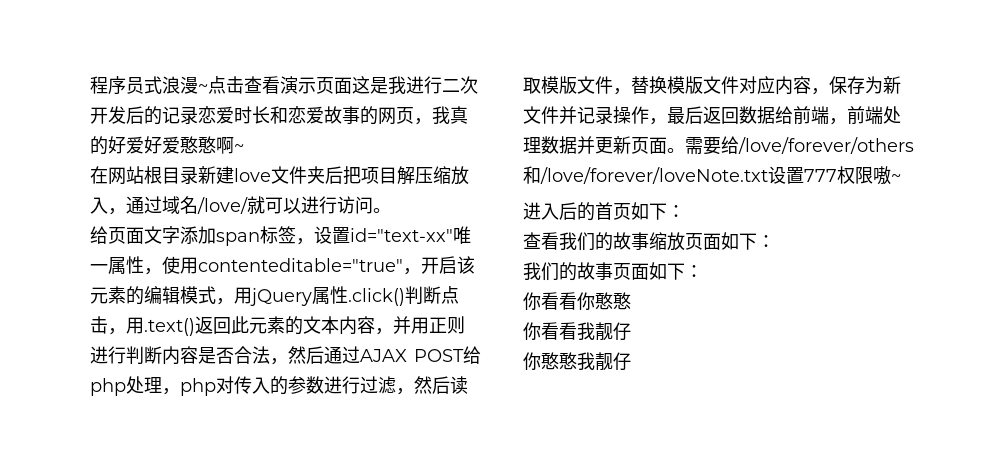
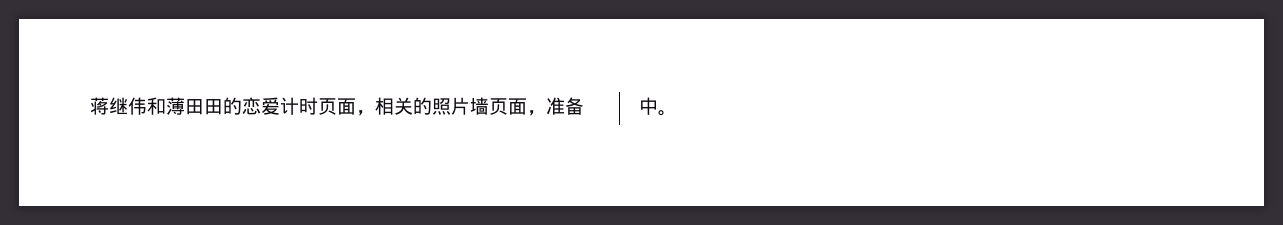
[90,76,478,95] [90,106,468,125] [90,136,244,155] [90,166,469,185] [90,196,391,215] [90,226,471,246] [90,256,475,275] [90,286,459,306] [90,316,465,336] [90,346,481,365] [90,376,468,396] [523,76,901,95] [523,106,901,125] [523,136,914,155] [523,166,901,185] [523,202,685,221] [523,232,775,251] [523,262,703,281] [523,292,631,310] [523,322,631,341] [523,352,631,371] 程序员式浪漫~点击查看演示页面这是我进行二次开发后的记录恋爱时长和恋爱故事的网页，我真的好爱好爱憨憨啊~ // 在网站根目录新建love文件夹后把项目解压缩放入，通过域名/love/就可以进行访问。 // 给页面文字添加span标签，设置id="text-xx"唯一属性，使用contenteditable="true"，开启该元素的编辑模式，用jQuery属性.click()判断点击，用.text()返回此元素的文本内容，并用正则进行判断内容是否合法，然后通过AJAX POST给php处理，php对传入的参数进行过滤，然后读取模版文件，替换模版文件对应内容，保存为新文件并记录操作，最后返回数据给前端，前端处理数据并更新页面。需要给/love/forever/others和/love/forever/loveNote.txt设置777权限嗷~ // 进入后的首页如下： // 查看我们的故事缩放页面如下： // 我们的故事页面如下： // 你看看你憨憨 // 你看看我靓仔 // 你憨憨我靓仔 -> [90,97,677,116] 蒋继伟和薄田田的恋爱计时页面，相关的照片墙页面，准备中。

